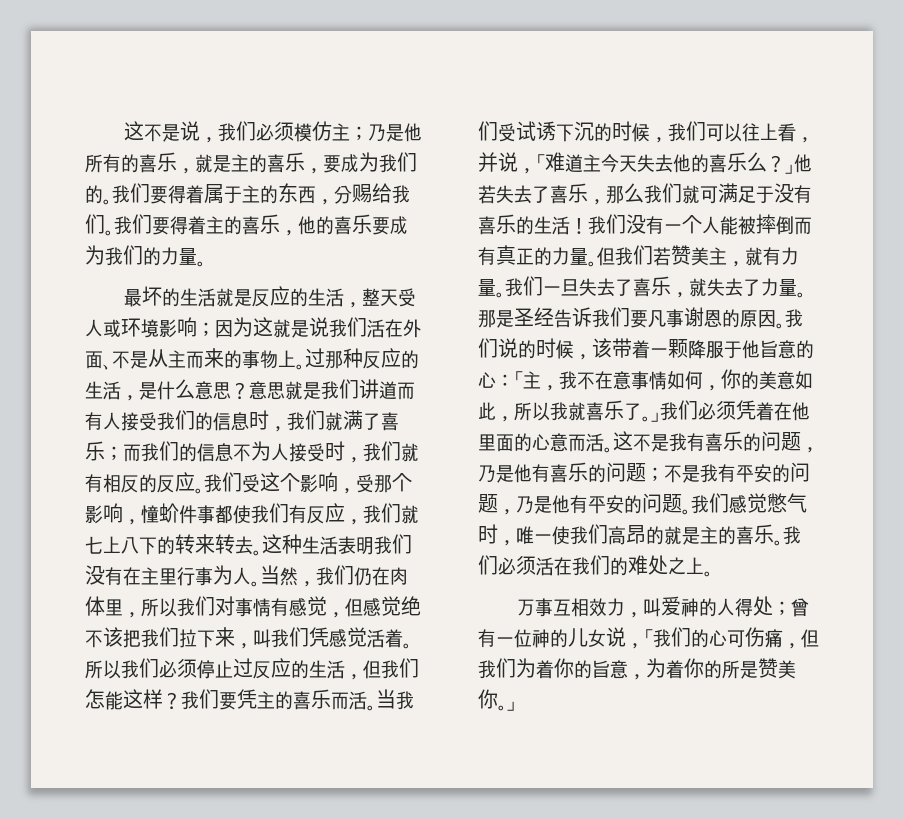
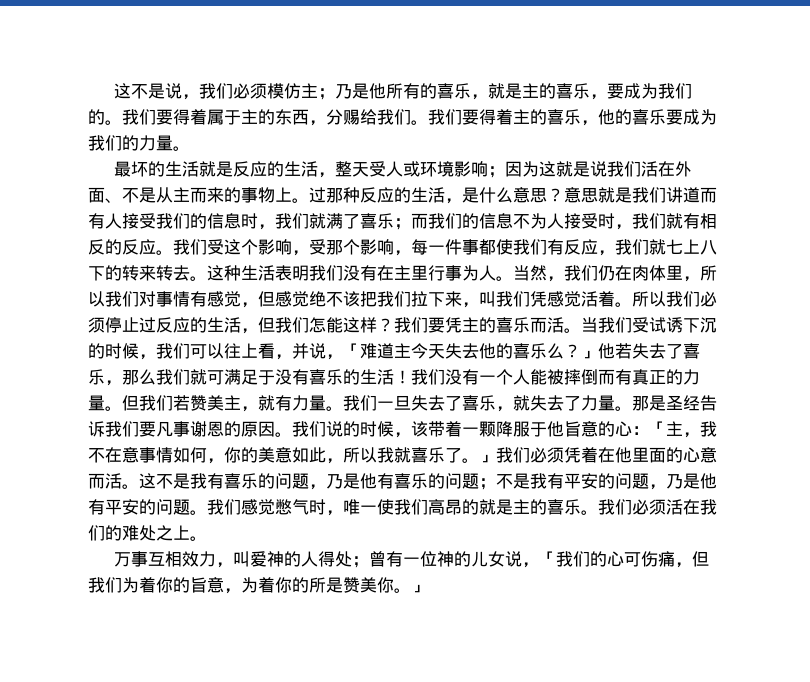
[141,503,179,524] 憧蚧 -> [411,239,445,255] 每一

